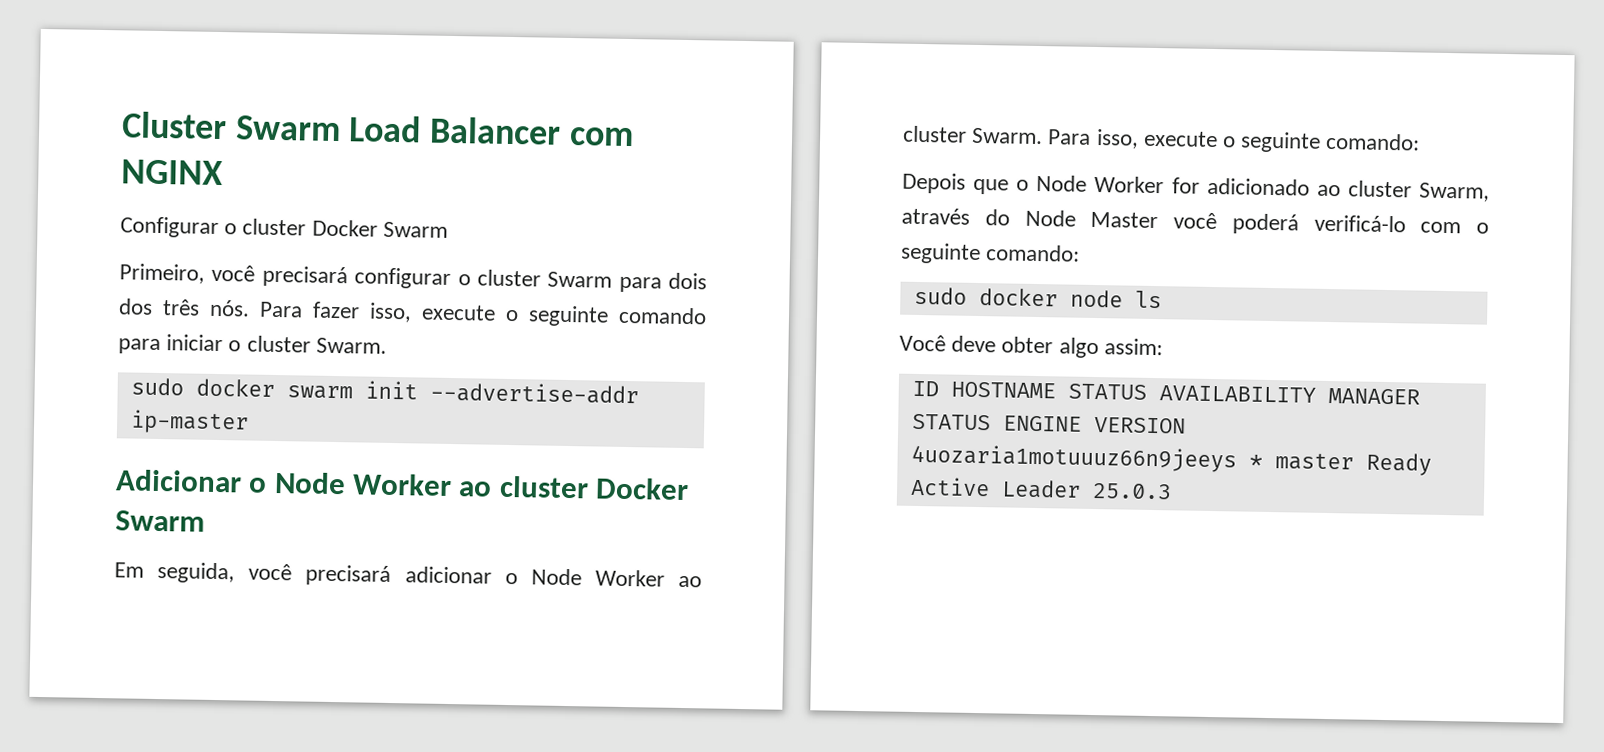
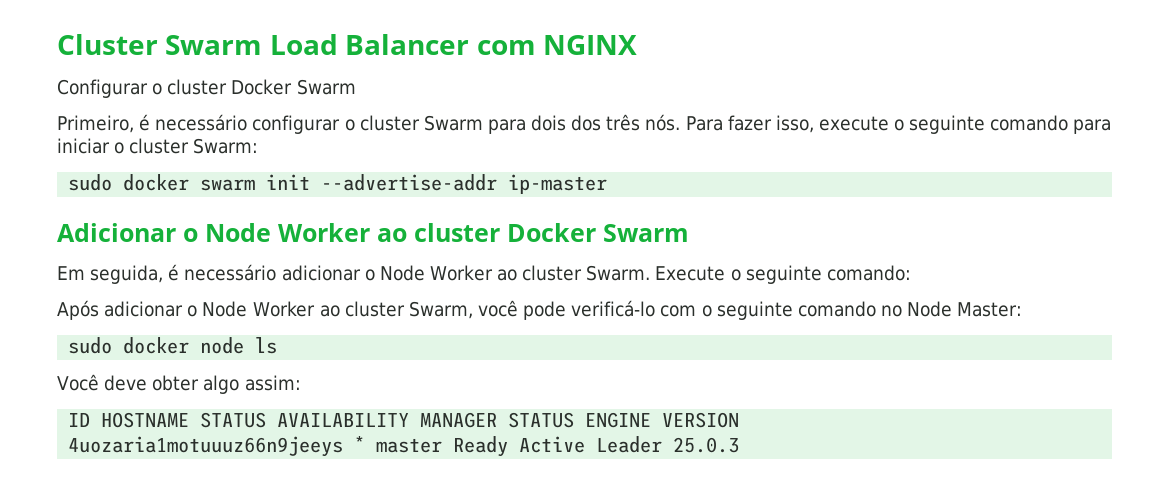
[211,264,348,288] você precisará -> [139,114,248,131] é necessário
[315,337,387,354] Swarm. -> [193,138,259,154] Swarm:
[248,563,392,587] você precisará -> [168,264,277,281] é necessário
[1048,128,1421,153] [902,172,1310,196] Para isso, execute o seguinte comando: // Depois que o Node Worker for adicionado -> [655,265,911,284] [57,300,316,320] Execute o seguinte comando: // Após adicionar o Node Worker
[901,207,1489,235] [900,242,1081,265] através do Node Master você poderá verificá-lo com o seguinte comando: -> [478,300,1023,320] você pode verificá-lo com o seguinte comando no Node Master:

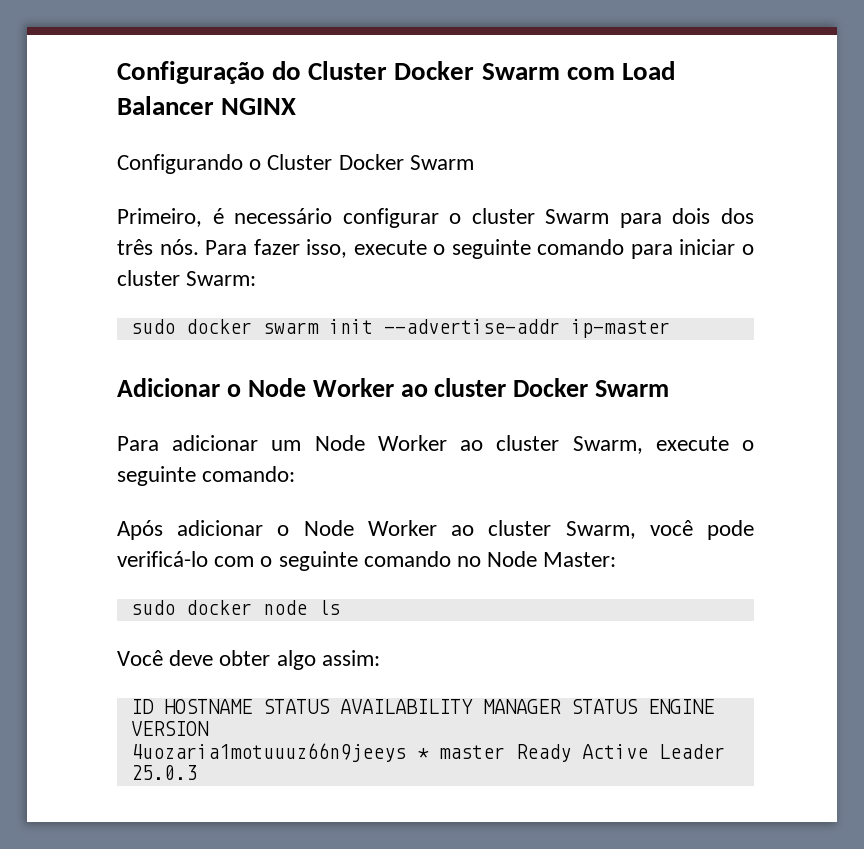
[57,34,263,55] Cluster Swarm -> [117,61,615,84] Configuração do Cluster Docker Swarm com
[476,40,536,55] com -> (214, 105) none
[57,79,228,98] Configurar o cluster -> [117,154,333,174] Configurando o Cluster
[57,264,726,284] Em seguida, é necessário adicionar o Node Worker ao cluster Swarm. Execute -> [117,435,729,454] Para adicionar um Node Worker ao cluster Swarm, execute

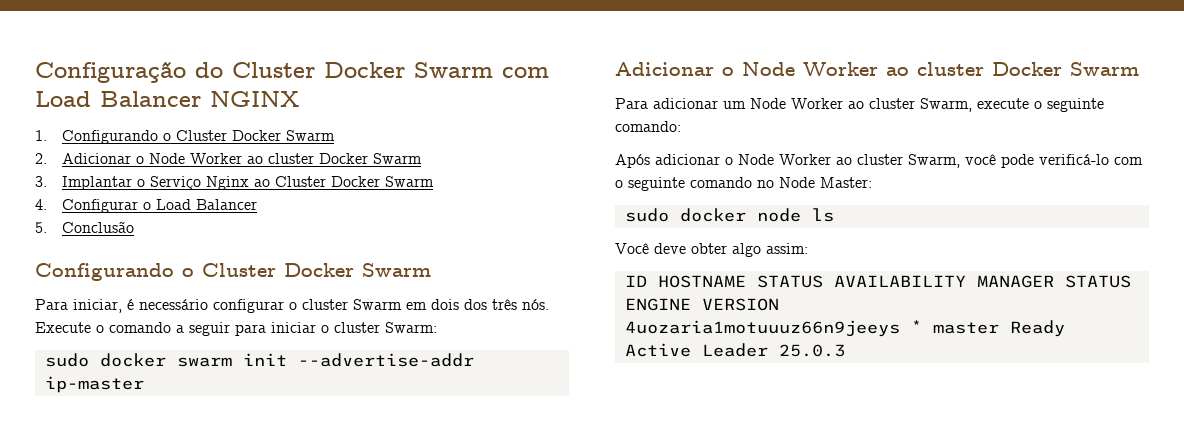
[117,154,474,174] [117,208,202,227] Configurando o Cluster Docker Swarm // Primeiro, -> [35,130,336,144] [35,153,423,164] [35,176,435,190] [35,199,258,213] [35,221,135,233] [35,263,431,281] [35,299,122,313] 1. Configurando o Cluster Docker Swarm // 2. Adicionar o Node Worker ao cluster Docker Swarm // 3. Implantar o Serviço Nginx ao Cluster Docker Swarm // 4. Configurar o Load Balancer // 5. Conclusão // Configurando o Cluster Docker Swarm // Para iniciar,
[619,213,662,228] para -> [406,302,427,310] em
[205,239,625,259] Para fazer isso, execute o seguinte comando -> [35,322,230,336] Execute o comando a seguir

